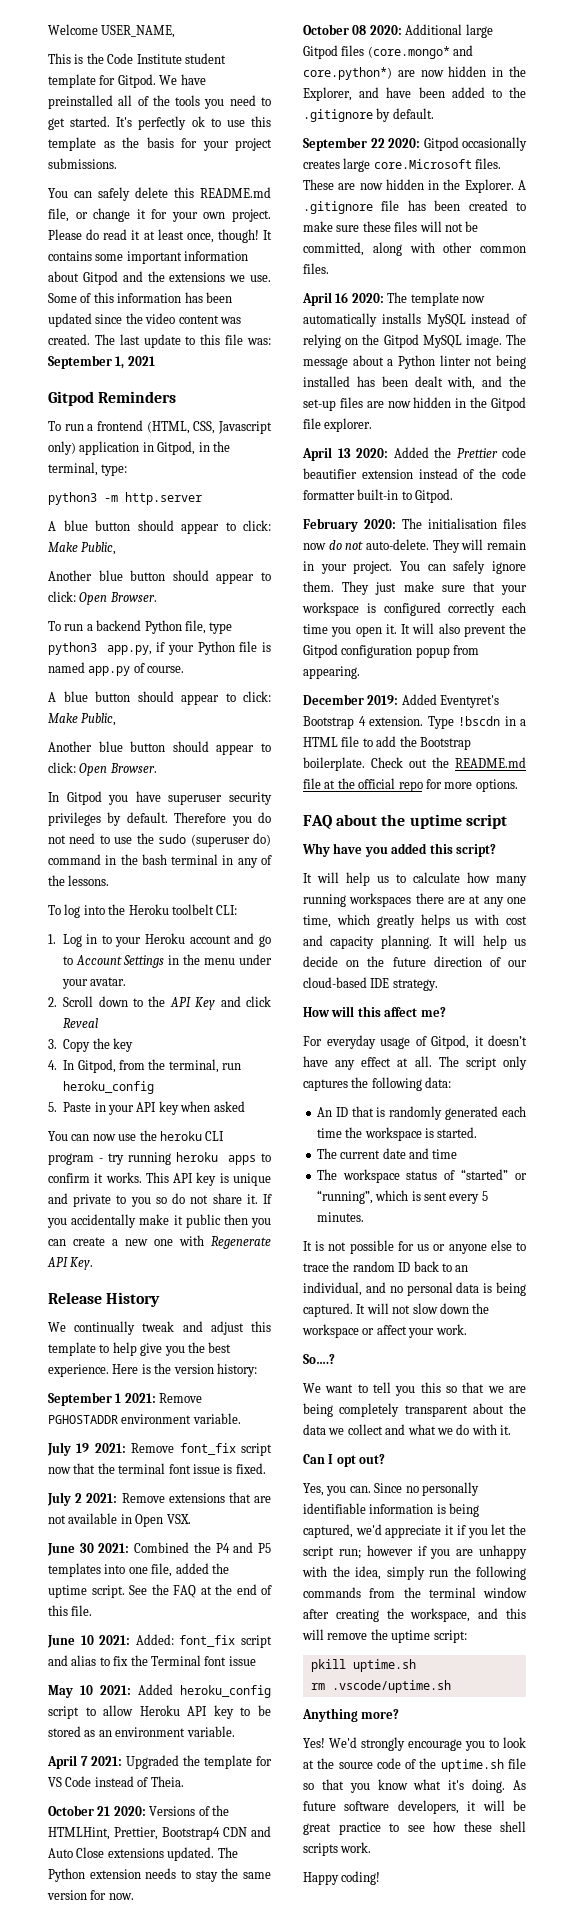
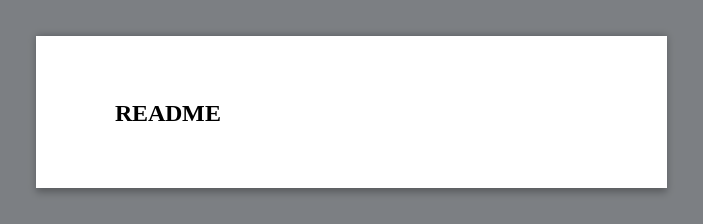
[48,24,176,38] [48,53,226,64] [48,74,206,88] [48,95,271,109] [48,116,271,130] [48,137,272,151] [48,158,117,169] [48,187,271,201] [48,208,271,222] [48,229,272,243] [48,251,249,264] [48,271,271,285] [48,292,232,303] [48,313,241,327] [48,334,271,348] [48,355,155,369] [48,391,177,406] [48,420,272,434] [48,441,230,455] [48,462,128,476] [48,492,202,505] [48,520,271,534] [48,542,117,555] [48,570,271,584] [48,591,157,605] [48,620,233,634] [48,641,271,655] [48,662,185,676] [48,691,271,705] [48,713,117,726] [48,741,271,755] [48,762,157,776] [48,791,272,805] [48,812,271,826] [48,833,271,847] [48,854,272,868] [48,875,110,886] [48,904,238,918] [48,933,271,947] [62,954,272,968] [61,977,126,989] [48,996,271,1010] [63,1018,99,1028] [48,1038,133,1052] [48,1059,242,1073] [63,1081,155,1094] [48,1101,245,1115] [48,1130,225,1141] [48,1152,271,1165] [48,1172,271,1186] [48,1193,273,1207] [47,1214,271,1228] [48,1235,271,1249] [47,1257,94,1270] [48,1292,161,1307] [48,1321,271,1335] [48,1342,232,1356] [48,1363,257,1377] [48,1392,203,1406] [48,1413,241,1424] [47,1442,272,1456] [48,1463,266,1474] [47,1492,271,1506] [48,1513,191,1527] [47,1542,271,1556] [48,1563,229,1577] [48,1584,272,1598] [48,1605,93,1616] [47,1634,272,1648] [48,1655,256,1666] [48,1684,271,1698] [48,1705,272,1719] [48,1726,235,1737] [47,1755,272,1769] [48,1776,184,1787] [48,1805,229,1816] [48,1826,271,1840] [48,1847,238,1861] [48,1868,271,1882] [47,1890,134,1900] [303,24,493,38] [303,45,474,59] [303,66,526,80] [303,87,526,101] [303,108,434,122] [303,137,527,151] [303,158,502,172] [303,179,526,193] [303,200,526,214] [303,221,479,232] [303,242,526,256] [303,263,329,274] [302,292,485,306] [303,313,527,327] [303,334,526,348] [303,355,526,369] [303,376,526,390] [303,397,526,411] [303,418,373,432] [302,447,526,461] [303,468,526,479] [303,489,454,503] [303,518,526,532] [303,539,526,553] [303,560,526,574] [303,581,527,595] [302,602,526,616] [303,623,526,637] [303,644,480,658] [303,666,360,679] [303,694,500,708] [303,716,526,729] [303,736,471,750] [303,757,526,771] [303,778,518,792] [303,814,507,829] [302,843,496,857] [303,872,527,886] [303,893,526,907] [303,914,527,928] [303,935,526,949] [303,956,527,967] [303,977,438,991] [303,1006,446,1017] [303,1035,527,1049] [303,1056,527,1070] [303,1077,452,1091] [316,1106,526,1120] [316,1127,478,1141] [316,1148,458,1159] [316,1169,527,1183] [316,1190,488,1204] [316,1212,364,1222] [303,1240,526,1254] [303,1261,469,1272] [303,1282,526,1296] [303,1303,490,1317] [302,1324,467,1338] [303,1354,335,1364] [303,1382,526,1396] [303,1403,526,1417] [303,1424,511,1435] [303,1454,386,1467] [303,1482,479,1496] [303,1503,480,1517] [303,1524,526,1538] [303,1545,527,1559] [302,1566,526,1580] [303,1587,527,1598] [303,1608,526,1622] [302,1629,467,1643] [310,1659,416,1672] [310,1680,451,1693] [302,1708,400,1722] [303,1737,526,1751] [303,1758,526,1772] [303,1779,526,1793] [303,1800,526,1814] [303,1821,526,1835] [303,1842,372,1856] [303,1871,381,1885] Welcome USER_NAME, // This is the Code Institute student template for Gitpod. We have preinstalled all of the tools you need to get started. It's perfectly ok to use this template as the basis for your project submissions. // You can safely delete this README.md file, or change it for your own project. Please do read it at least once, though! It contains some important information about Gitpod and the extensions we use. Some of this information has been updated since the video content was created. The last update to this file was: September 1, 2021 // Gitpod Reminders // To run a frontend (HTML, CSS, Javascript only) application in Gitpod, in the terminal, type: // python3 -m http.server // A blue button should appear to click: Make Public, // Another blue button should appear to click: Open Browser. // To run a backend Python file, type python3 app.py, if your Python file is named app.py of course. // A blue button should appear to click: Make Public, // Another blue button should appear to click: Open Browser. // In Gitpod you have superuser security privileges by default. Therefore you do not need to use the sudo (superuser do) command in the bash terminal in any of the lessons. // To log into the Heroku toolbelt CLI: // 1. Log in to your Heroku account and go to Account Settings in the menu under your avatar. // 2. Scroll down to the API Key and click Reveal // 3. Copy the key // 4. In Gitpod, from the terminal, run heroku_config // 5. Paste in your API key when asked // You can now use the heroku CLI program - try running heroku apps to confirm it works. This API key is unique and private to you so do not share it. If you accidentally make it public then you can create a new one with Regenerate API Key. // Release History // We continually tweak and adjust this template to help give you the best experience. Here is the version history: // September 1 2021: Remove PGHOSTADDR environment variable. // July 19 2021: Remove font_fix script now that the terminal font issue is fixed. // July 2 2021: Remove extensions that are not available in Open VSX. // June 30 2021: Combined the P4 and P5 templates into one file, added the uptime script. See the FAQ at the end of this file. // June 10 2021: Added: font_fix script and alias to fix the Terminal font issue // May 10 2021: Added heroku_config script to allow Heroku API key to be stored as an environment variable. // April 7 2021: Upgraded the template for VS Code instead of Theia. // October 21 2020: Versions of the HTMLHint, Prettier, Bootstrap4 CDN and Auto Close extensions updated. The Python extension needs to stay the same version for now. // October 08 2020: Additional large Gitpod files (core.mongo* and core.python*) are now hidden in the Explorer, and have been added to the .gitignore by default. // September 22 2020: Gitpod occasionally creates large core.Microsoft files. These are now hidden in the Explorer. A .gitignore file has been created to make sure these files will not be committed, along with other common files. // April 16 2020: The template now automatically installs MySQL instead of relying on the Gitpod MySQL image. The message about a Python linter not being installed has been dealt with, and the set-up files are now hidden in the Gitpod file explorer. // April 13 2020: Added the Prettier code beautifier extension instead of the code formatter built-in to Gitpod. // February 2020: The initialisation files now do not auto-delete. They will remain in your project. You can safely ignore them. They just make sure that your workspace is configured correctly each time you open it. It will also prevent the Gitpod configuration popup from appearing. // December 2019: Added Eventyret's Bootstrap 4 extension. Type !bscdn in a HTML file to add the Bootstrap boilerplate. Check out the README.md file at the official repo for more options. // FAQ about the uptime script // Why have you added this script? // It will help us to calculate how many running workspaces there are at any one time, which greatly helps us with cost and capacity planning. It will help us decide on the future direction of our cloud-based IDE strategy. // How will this affect me? // For everyday usage of Gitpod, it doesn’t have any effect at all. The script only captures the following data: // An ID that is randomly generated each time the workspace is started. // The current date and time // The workspace status of “started” or “running”, which is sent every 5 minutes. // It is not possible for us or anyone else to trace the random ID back to an individual, and no personal data is being captured. It will not slow down the workspace or affect your work. // So….? // We want to tell you this so that we are being completely transparent about the data we collect and what we do with it. // Can I opt out? // Yes, you can. Since no personally identifiable information is being captured, we'd appreciate it if you let the script run; however if you are unhappy with the idea, simply run the following commands from the terminal window after creating the workspace, and this will remove the uptime script: // pkill uptime.sh // rm .vscode/uptime.sh // Anything more? // Yes! We'd strongly encourage you to look at the source code of the uptime.sh file so that you know what it's doing. As future software developers, it will be great practice to see how these shell scripts work. // Happy coding! -> [115,106,221,121] README

